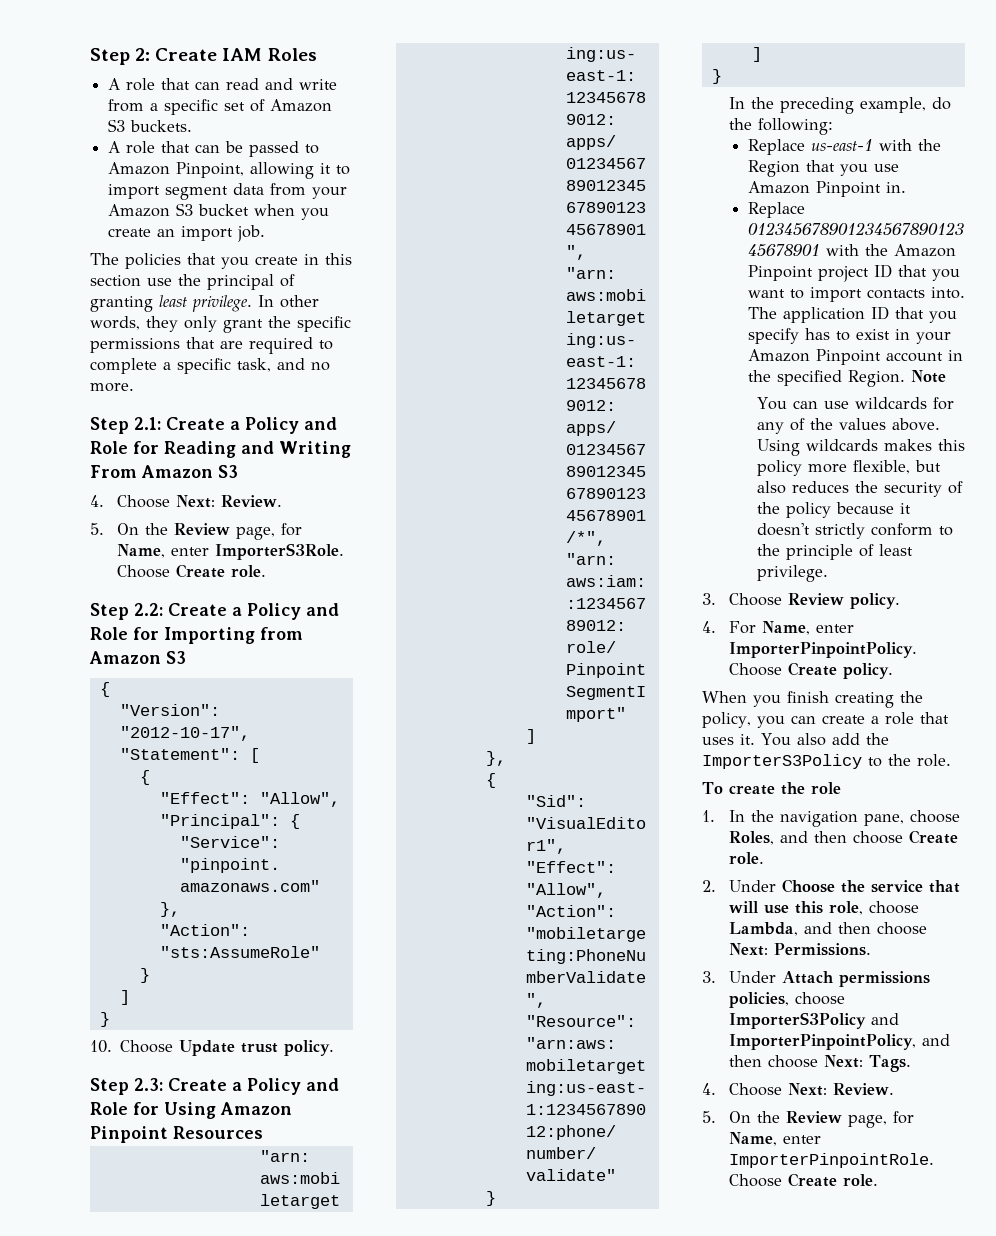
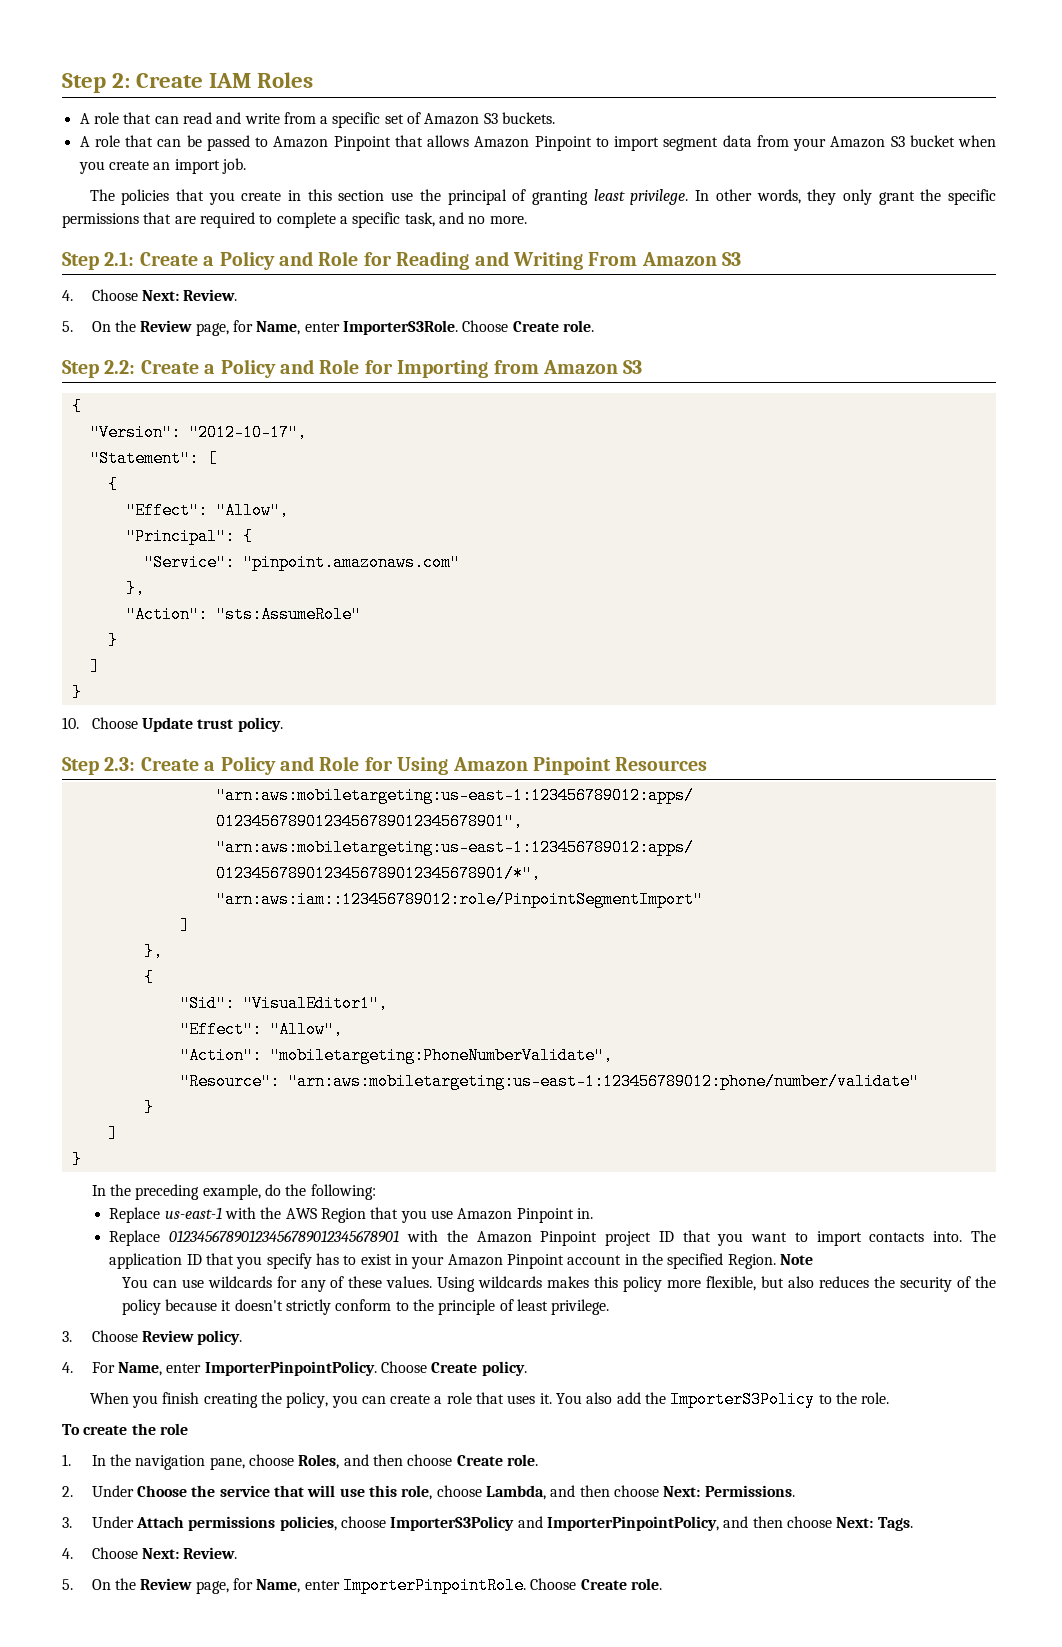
[176,162,332,179] Pinpoint, allowing it -> [333,135,592,151] Pinpoint that allows Amazon Pinpoint
(941, 145) none -> [285,1208,317,1219] AWS
[809,418,940,431] the values above. -> [348,1276,433,1288] these values.

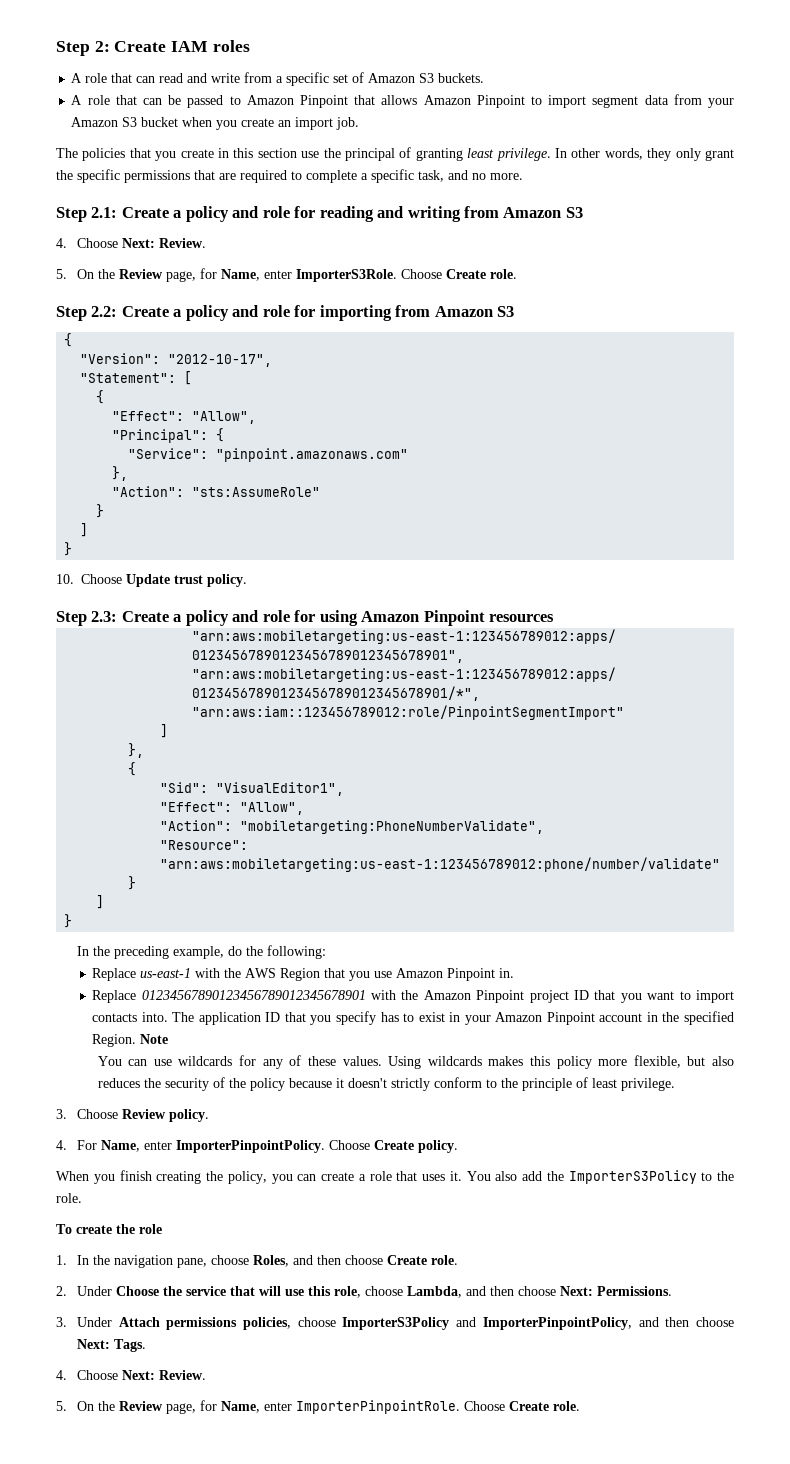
[257,72,314,88] Roles -> [212,40,250,52] roles
[219,251,638,270] Policy and Role for Reading and Writing From -> [185,206,500,222] policy and role for reading and writing from
[220,359,489,378] Policy and Role for Importing -> [185,305,392,321] policy and role for importing
[220,756,708,775] Policy and Role for Using Amazon Pinpoint Resources -> [185,610,555,626] policy and role for using Amazon Pinpoint resources

